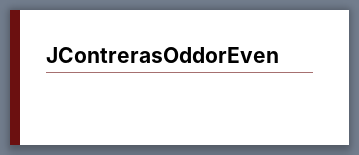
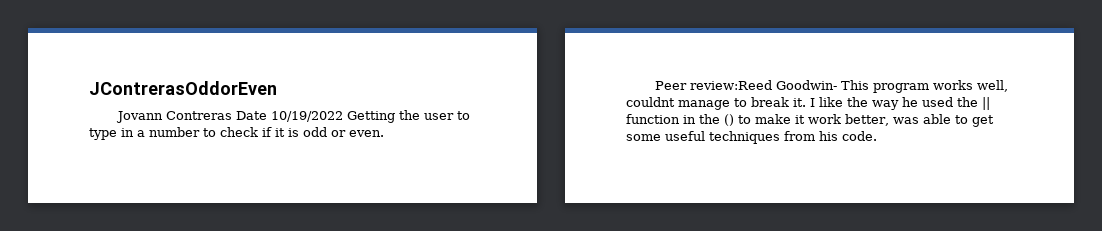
(279, 55) none -> [115,110,470,123] [89,127,384,140] [654,80,1008,93] [626,97,990,110] [626,114,994,127] [626,131,877,144] // Jovann Contreras Date 10/19/2022 Getting the user to type in a number to check if it is odd or even. // Peer review:Reed Goodwin- This program works well, couldnt manage to break it. I like the way he used the || function in the () to make it work better, was able to get some useful techniques from his code.

